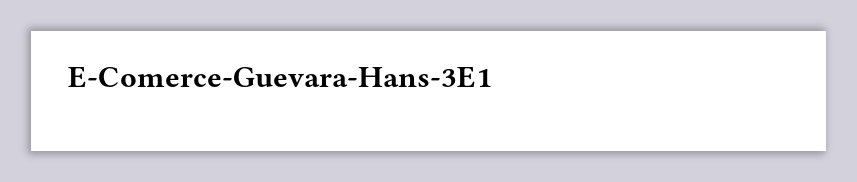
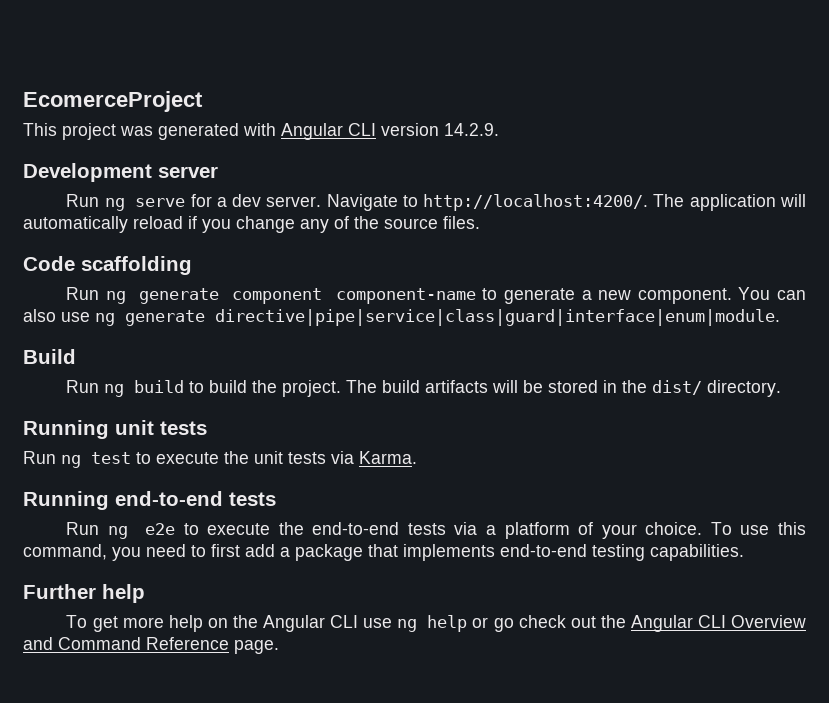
[68,66,492,88] E-Comerce-Guevara-Hans-3E1 -> [23,91,203,112] [23,123,499,140] [23,163,218,182] [66,194,806,211] [23,216,480,233] [23,256,192,275] [66,287,807,304] [23,309,780,326] [23,349,76,364] [66,380,782,397] [23,420,207,439] [23,451,417,468] [23,491,276,510] [66,522,806,539] [23,544,744,561] [23,584,145,603] [66,615,806,632] [23,637,279,654] EcomerceProject // This project was generated with Angular CLI version 14.2.9. // Development server // Run ng serve for a dev server. Navigate to http://localhost:4200/. The application will automatically reload if you change any of the source files. // Code scaffolding // Run ng generate component component-name to generate a new component. You can also use ng generate directive|pipe|service|class|guard|interface|enum|module. // Build // Run ng build to build the project. The build artifacts will be stored in the dist/ directory. // Running unit tests // Run ng test to execute the unit tests via Karma. // Running end-to-end tests // Run ng e2e to execute the end-to-end tests via a platform of your choice. To use this command, you need to first add a package that implements end-to-end testing capabilities. // Further help // To get more help on the Angular CLI use ng help or go check out the Angular CLI Overview and Command Reference page.

